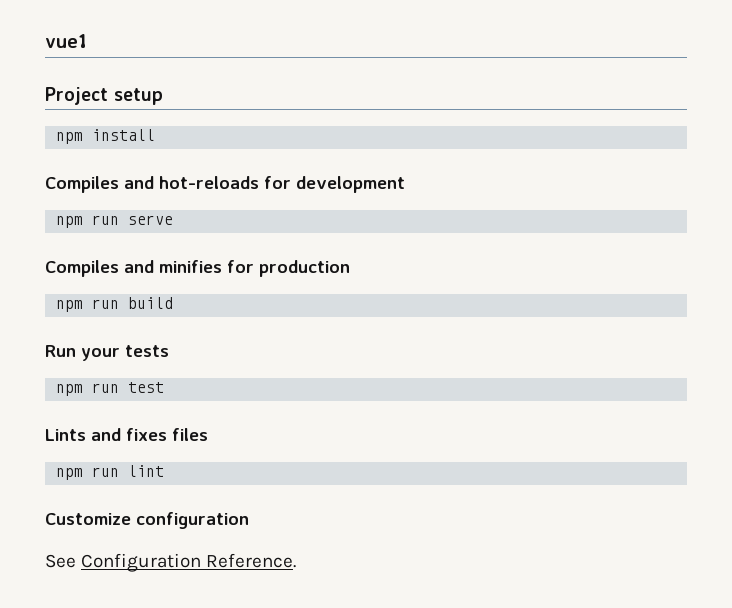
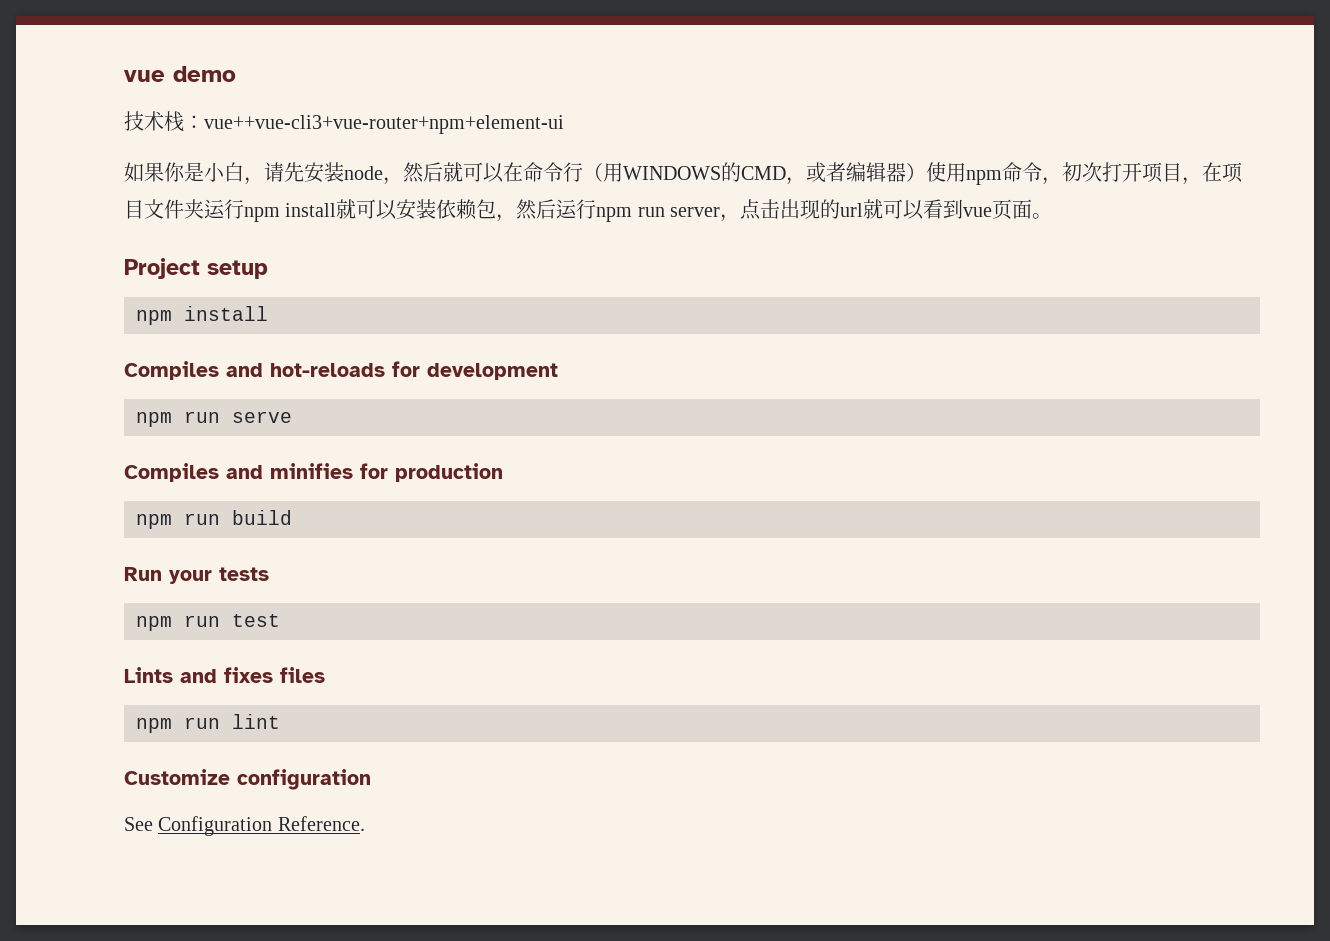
[45,34,87,48] vue1 -> [124,66,236,82] [124,111,564,134] [124,162,1243,185] [124,199,1053,222] vue demo // 技术栈：vue++vue-cli3+vue-router+npm+element-ui // 如果你是小白，请先安装node，然后就可以在命令行（用WINDOWS的CMD，或者编辑器）使用npm命令，初次打开项目，在项目文件夹运行npm install就可以安装依赖包，然后运行npm run server，点击出现的url就可以看到vue页面。

